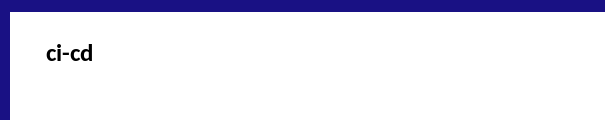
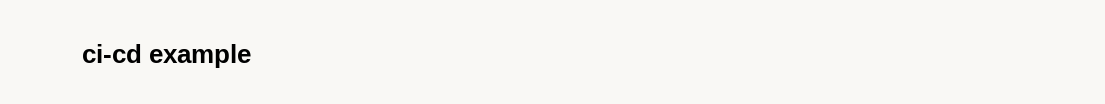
(93, 52) none -> [149,44,252,68] example

